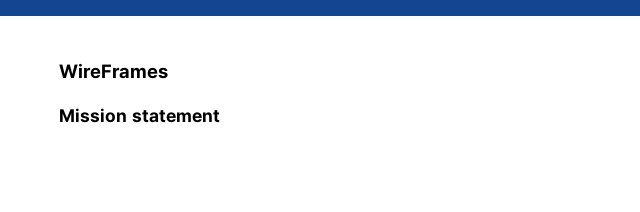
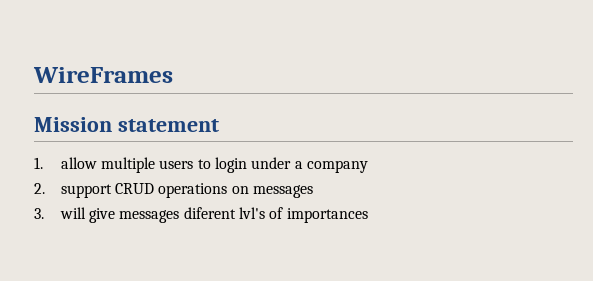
(220, 116) none -> [34,157,369,173] [34,183,314,198] [34,207,368,223] // 1. allow multiple users to login under a company // 2. support CRUD operations on messages // 3. will give messages diferent lvl's of importances

